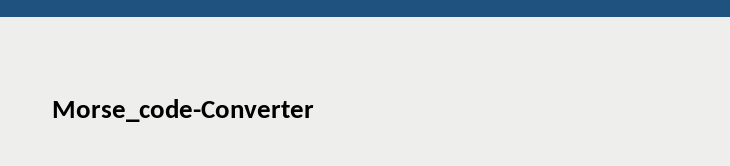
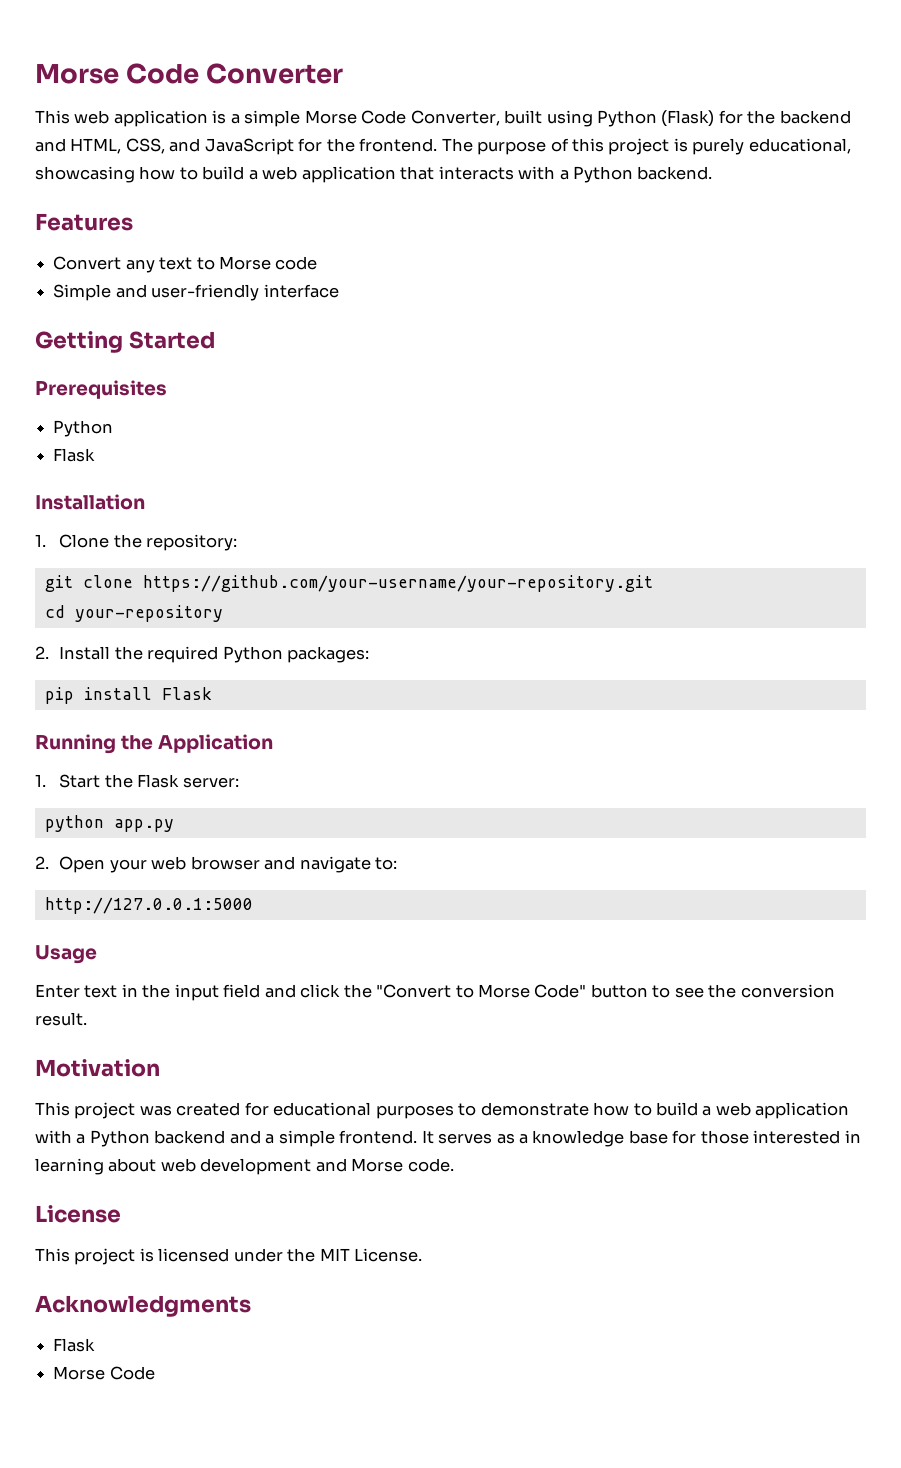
[52,99,314,122] Morse_code-Converter -> [35,63,344,84] [35,110,851,127] [35,138,851,155] [35,166,713,183] [35,213,133,231] [53,256,318,273] [53,284,339,301] [35,331,215,353] [35,380,167,399] [53,420,114,437] [53,448,96,462] [35,494,145,510] [35,534,238,551] [44,575,653,592] [44,605,223,622] [35,646,370,663] [44,687,212,704] [35,734,274,754] [35,774,239,788] [44,815,174,832] [35,856,398,873] [44,897,253,914] [35,945,97,964] [35,984,835,1001] [35,1012,87,1026] [35,1059,160,1077] [35,1102,850,1119] [35,1130,861,1147] [35,1158,454,1175] [35,1205,121,1223] [35,1248,423,1265] [35,1295,251,1317] [53,1338,96,1352] [53,1366,155,1380] Morse Code Converter // This web application is a simple Morse Code Converter, built using Python (Flask) for the backend and HTML, CSS, and JavaScript for the frontend. The purpose of this project is purely educational, showcasing how to build a web application that interacts with a Python backend. // Features // Convert any text to Morse code // Simple and user-friendly interface // Getting Started // Prerequisites // Python // Flask // Installation // 1. Clone the repository: // git clone https://github.com/your-username/your-repository.git // cd your-repository // 2. Install the required Python packages: // pip install Flask // Running the Application // 1. Start the Flask server: // python app.py // 2. Open your web browser and navigate to: // http://127.0.0.1:5000 // Usage // Enter text in the input field and click the "Convert to Morse Code" button to see the conversion result. // Motivation // This project was created for educational purposes to demonstrate how to build a web application with a Python backend and a simple frontend. It serves as a knowledge base for those interested in learning about web development and Morse code. // License // This project is licensed under the MIT License. // Acknowledgments // Flask // Morse Code

